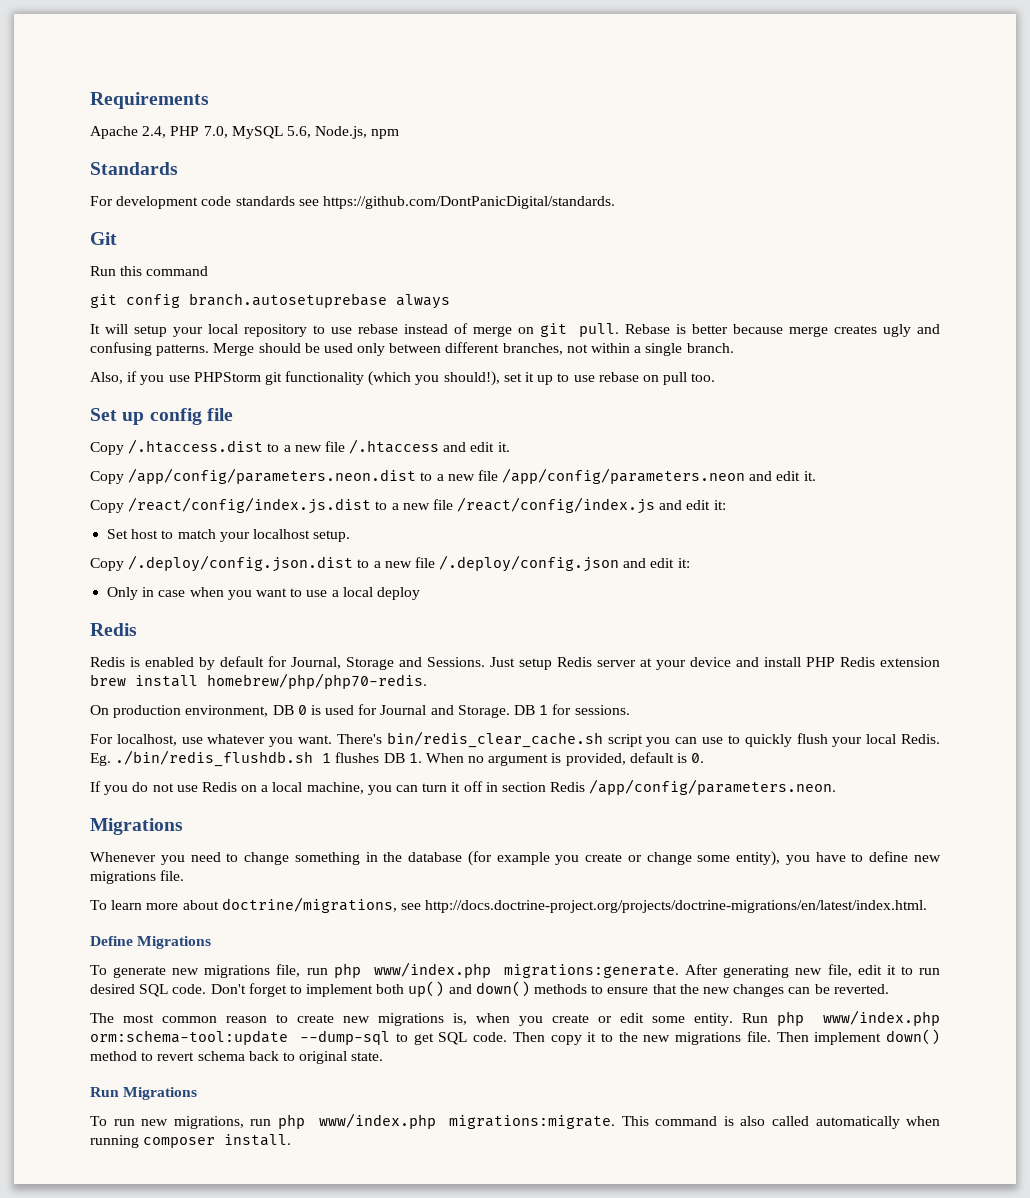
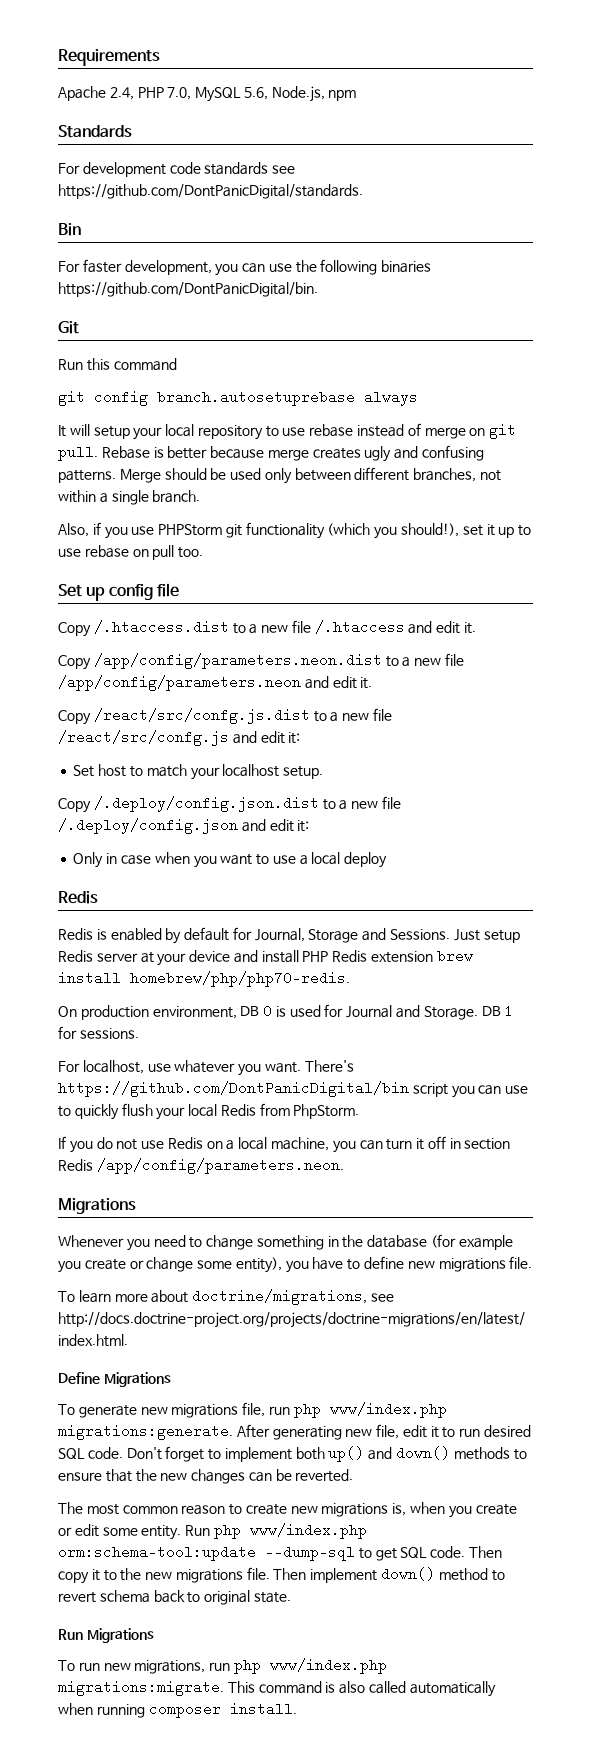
(615, 202) none -> [58,223,81,236] [58,259,432,276] [58,282,318,297] // Bin // For faster development, you can use the following binaries https://github.com/DontPanicDigital/bin.
[128,497,656,514] /react/config/index.js.dist to a new file /react/config/index.js -> [93,708,392,724] [58,730,229,746] /react/src/confg.js.dist to a new file /react/src/confg.js
[386,731,603,748] bin/redis_clear_cache.sh -> [58,1081,409,1097] https://github.com/DontPanicDigital/bin
[901,734,941,744] [90,750,705,767] Redis. Eg. ./bin/redis_flushdb.sh 1 flushes DB 1. When no argument is provided, default is 0. -> [220,1103,360,1119] Redis from PhpStorm.

